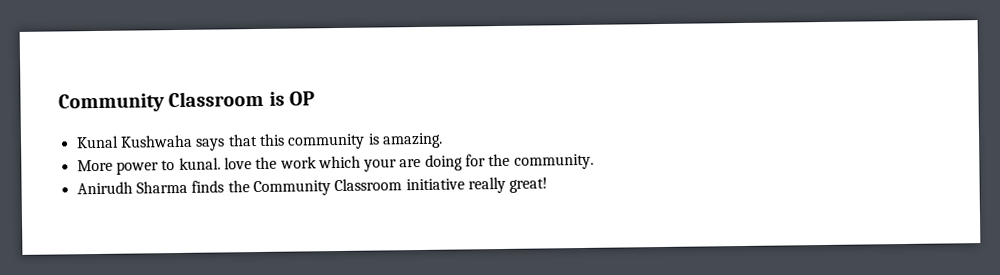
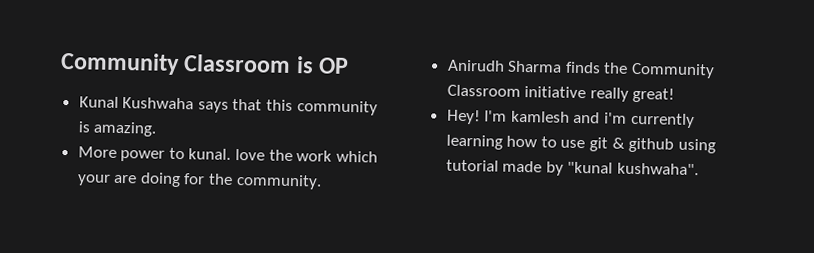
(549, 185) none -> [446,109,695,129] [445,134,716,154] [445,159,700,176] // Hey! I'm kamlesh and i'm currently learning how to use git & github using tutorial made by "kunal kushwaha".

